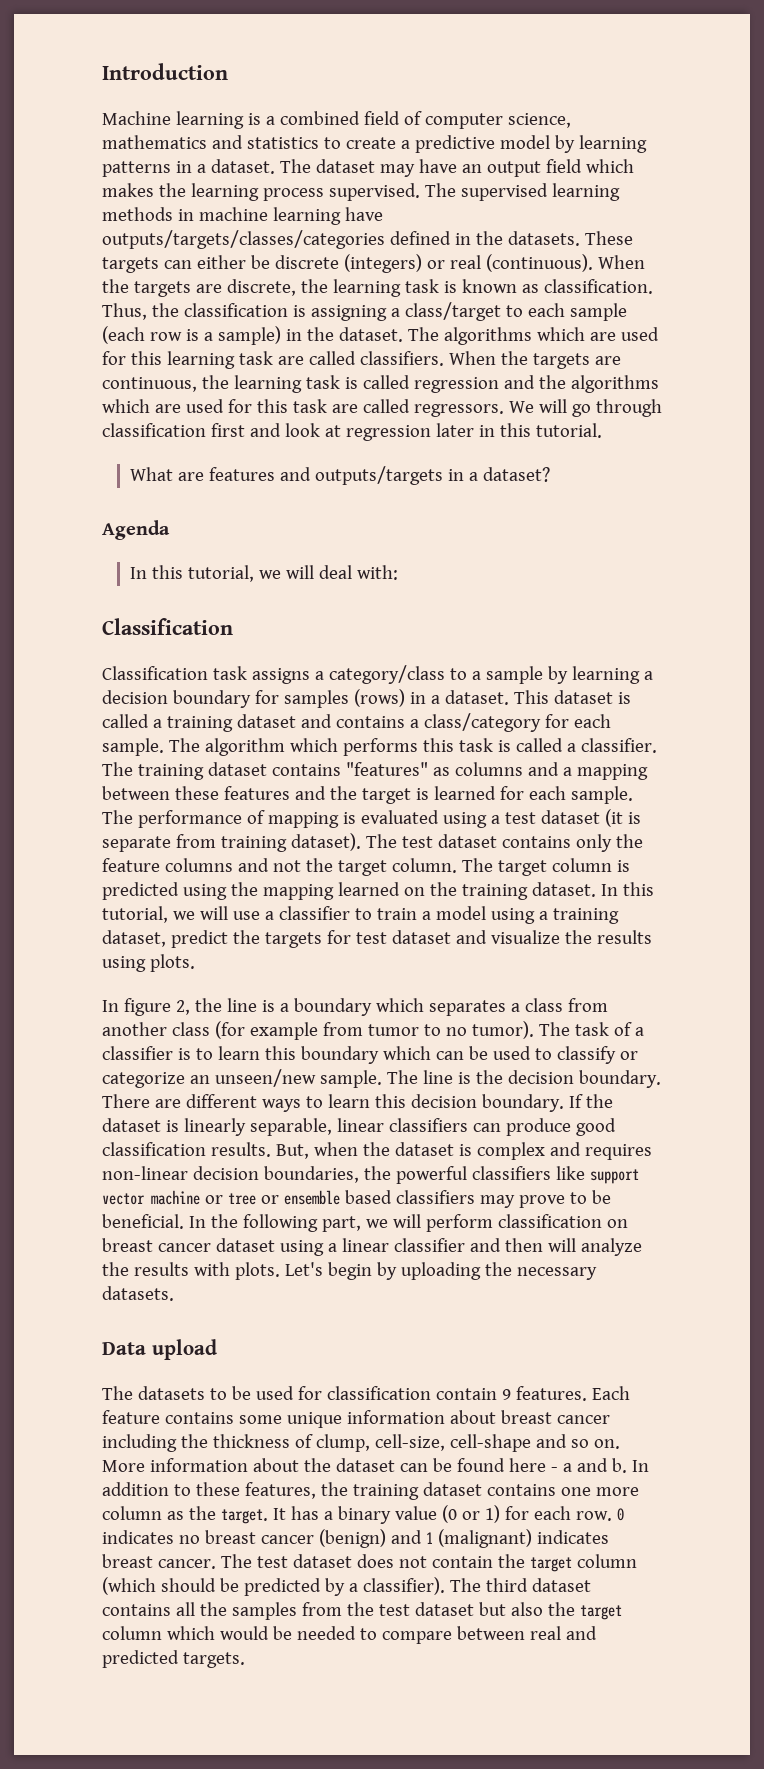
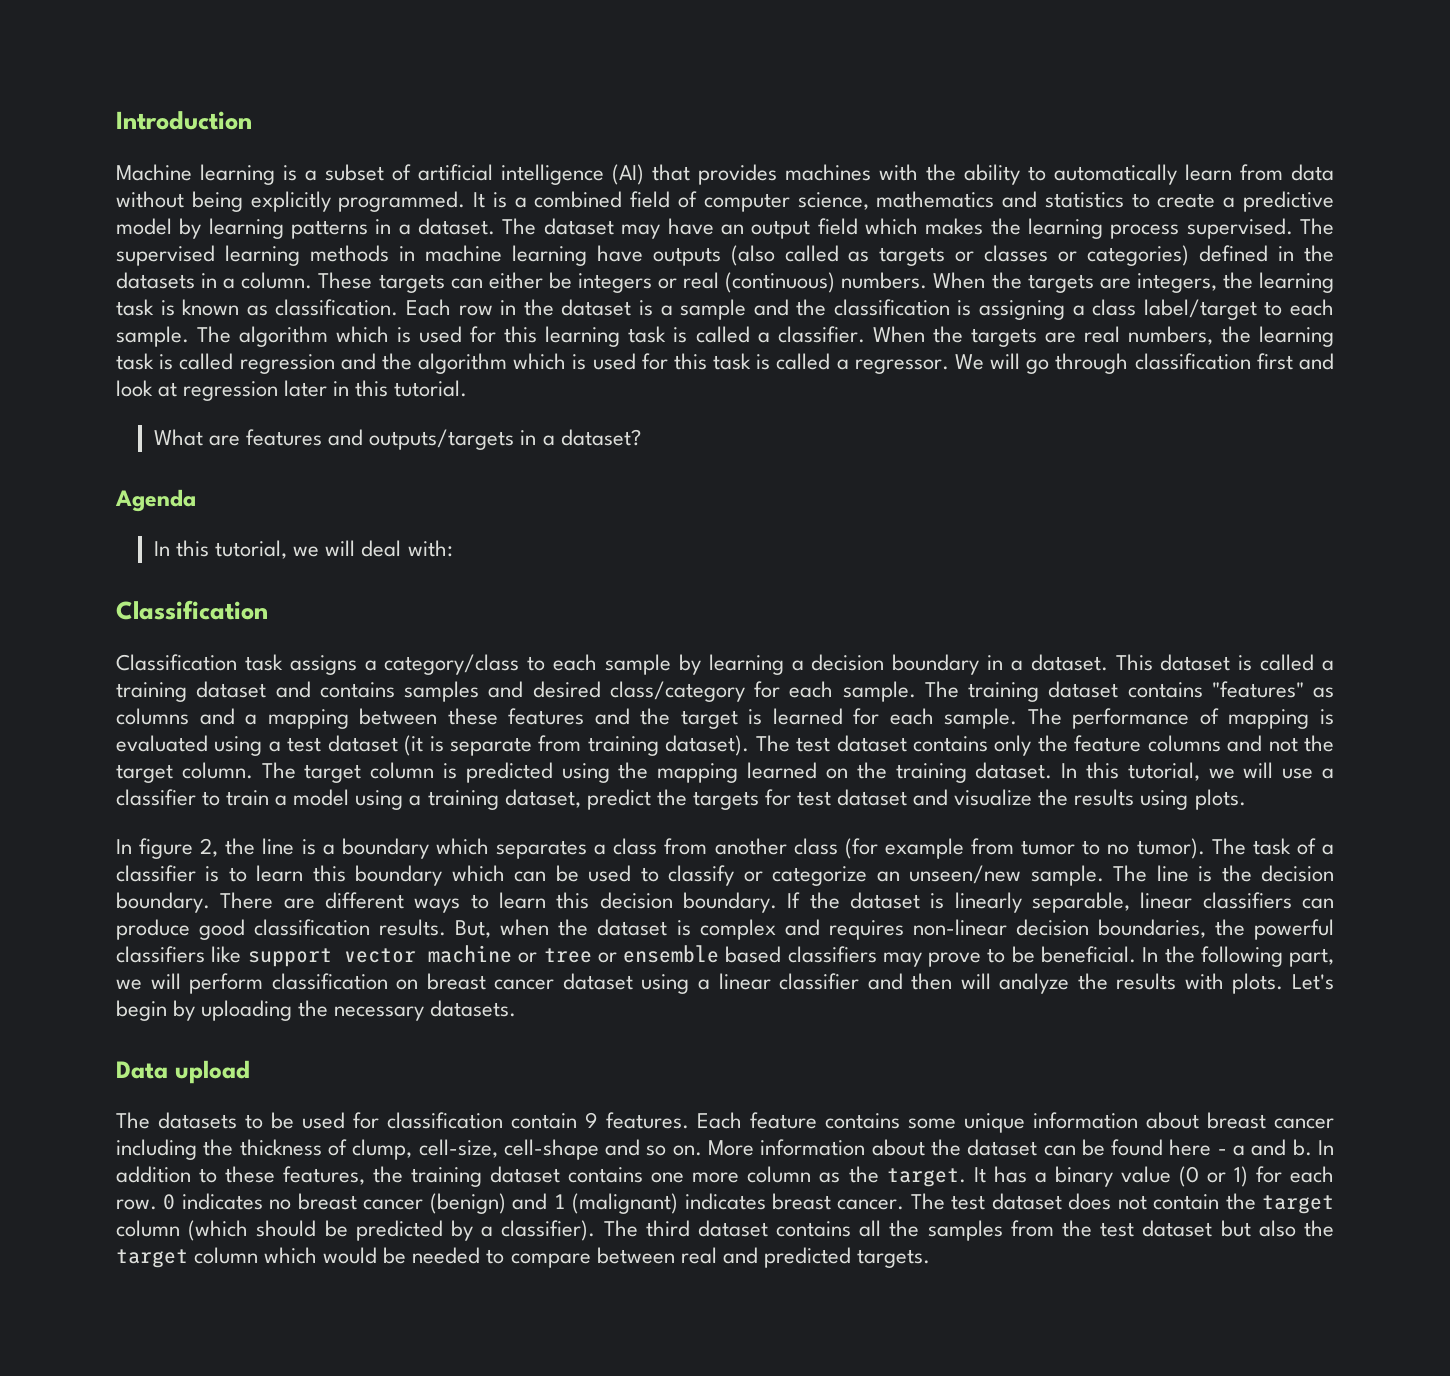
(275, 120) none -> [325,164,1334,185] [116,191,527,212] subset of artificial intelligence (AI) that provides machines with the ability to automatically learn from data without being explicitly programmed. It is a
[102,230,580,249] outputs/targets/classes/categories defined in the datasets. -> [652,245,1334,266] [116,272,313,289] outputs (also called as targets or classes or categories) defined in the datasets in a column.
[274,254,645,273] [102,279,296,297] discrete (integers) or real (continuous). When the targets are discrete, -> [577,272,1217,293] integers or real (continuous) numbers. When the targets are integers,
[102,303,147,320] Thus, -> [405,299,789,320] Each row in the dataset is a sample and
[404,302,627,321] [102,326,616,345] class/target to each sample (each row is a sample) in the dataset. The algorithms which are -> [1092,299,1334,320] [116,326,412,347] class label/target to each sample. The algorithm which is
[277,351,621,369] [102,377,197,392] are called classifiers. When the targets are continuous, -> [673,326,1213,347] is called a classifier. When the targets are real numbers,
[570,375,659,393] [102,399,181,413] algorithms which are -> [418,353,587,374] algorithm which is
[331,399,504,417] are called regressors. -> [756,353,949,374] is called a regressor.
[471,671,481,680] a -> [553,654,598,671] each
[254,689,405,708] for samples (rows) -> (980, 664) none
[409,719,419,728] a -> [404,681,601,702] samples and desired
[204,738,657,756] [102,762,133,776] algorithm which performs this task is called a classifier. The -> (959, 689) none

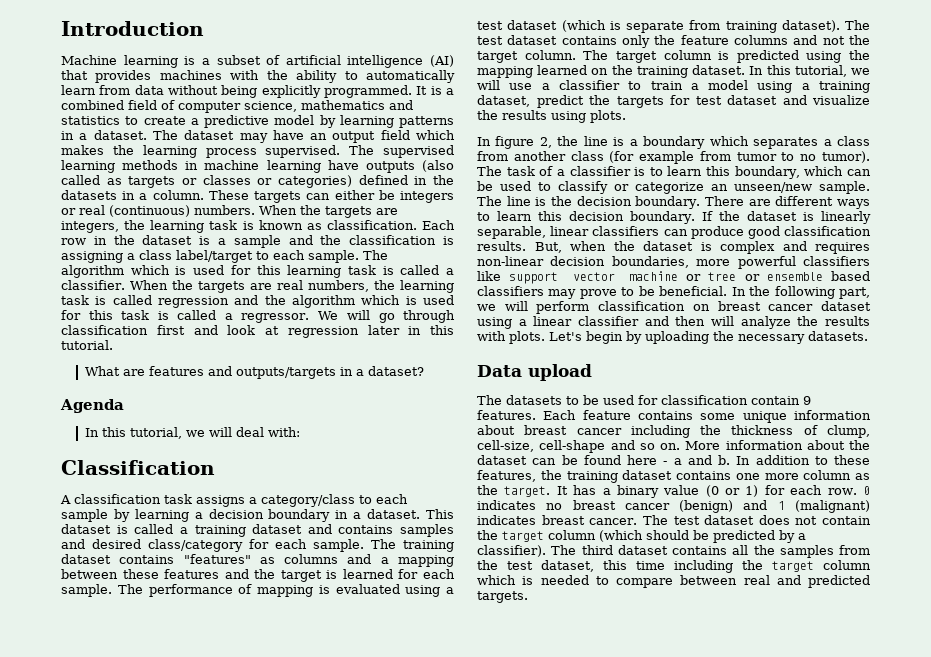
[116,654,237,671] Classification -> [60,494,161,504] A classification
[404,735,424,756] (it -> [561,20,606,32] (which
[355,865,443,886] boundary -> [734,166,800,179] boundary,
[1214,919,1245,936] the -> [696,259,731,266] more
[1142,1220,1296,1237] dataset but also -> [541,560,733,573] dataset, this time including
[323,1247,407,1264] would be -> [522,576,534,585] is

